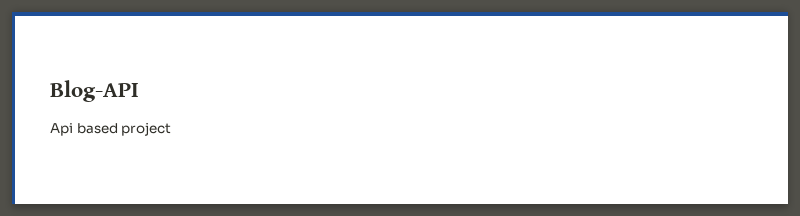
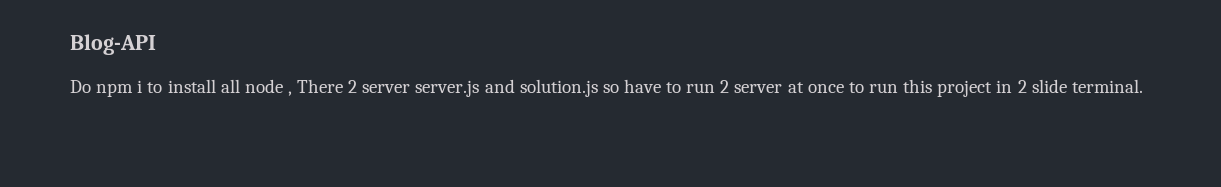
[50,122,172,136] Api based project -> [70,79,1143,97] Do npm i to install all node , There 2 server server.js and solution.js so have to run 2 server at once to run this project in 2 slide terminal.

